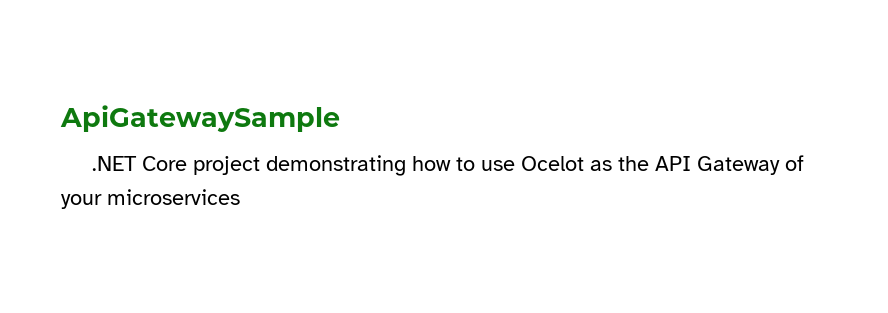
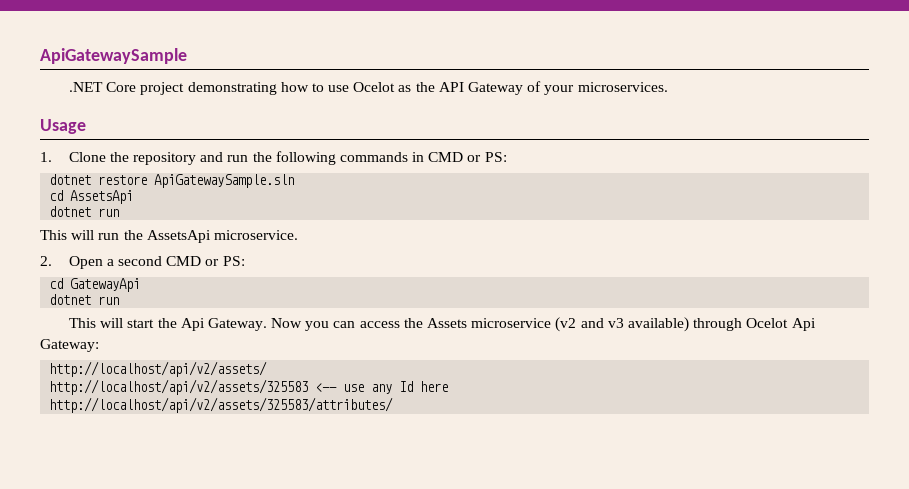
[107,189,240,205] microservices -> [577,82,668,92] [40,119,86,134] [40,151,507,165] [49,174,295,188] [49,190,134,204] [49,206,120,217] [40,230,298,243] [40,256,245,269] [49,278,141,292] [49,294,120,305] [68,317,816,332] [40,339,99,352] [49,361,268,377] [49,379,449,395] [49,397,394,413] microservices. // Usage // 1. Clone the repository and run the following commands in CMD or PS: // dotnet restore ApiGatewaySample.sln // cd AssetsApi // dotnet run // This will run the AssetsApi microservice. // 2. Open a second CMD or PS: // cd GatewayApi // dotnet run // This will start the Api Gateway. Now you can access the Assets microservice (v2 and v3 available) through Ocelot Api Gateway: // http://localhost/api/v2/assets/ // http://localhost/api/v2/assets/325583 <-- use any Id here // http://localhost/api/v2/assets/325583/attributes/

